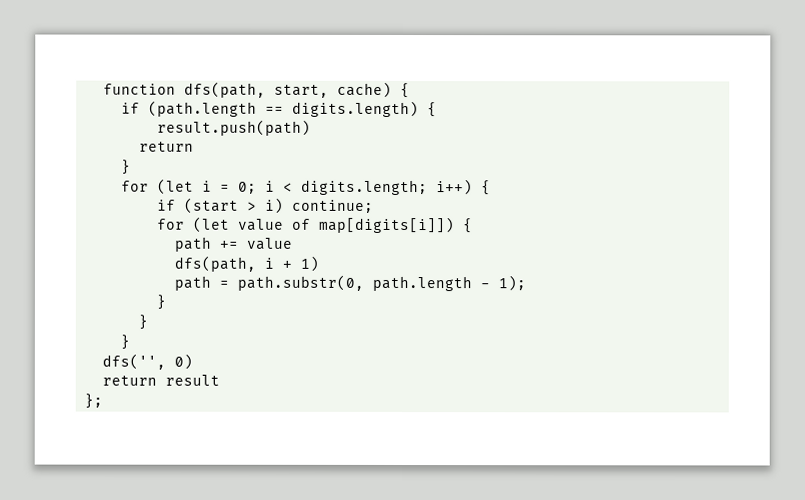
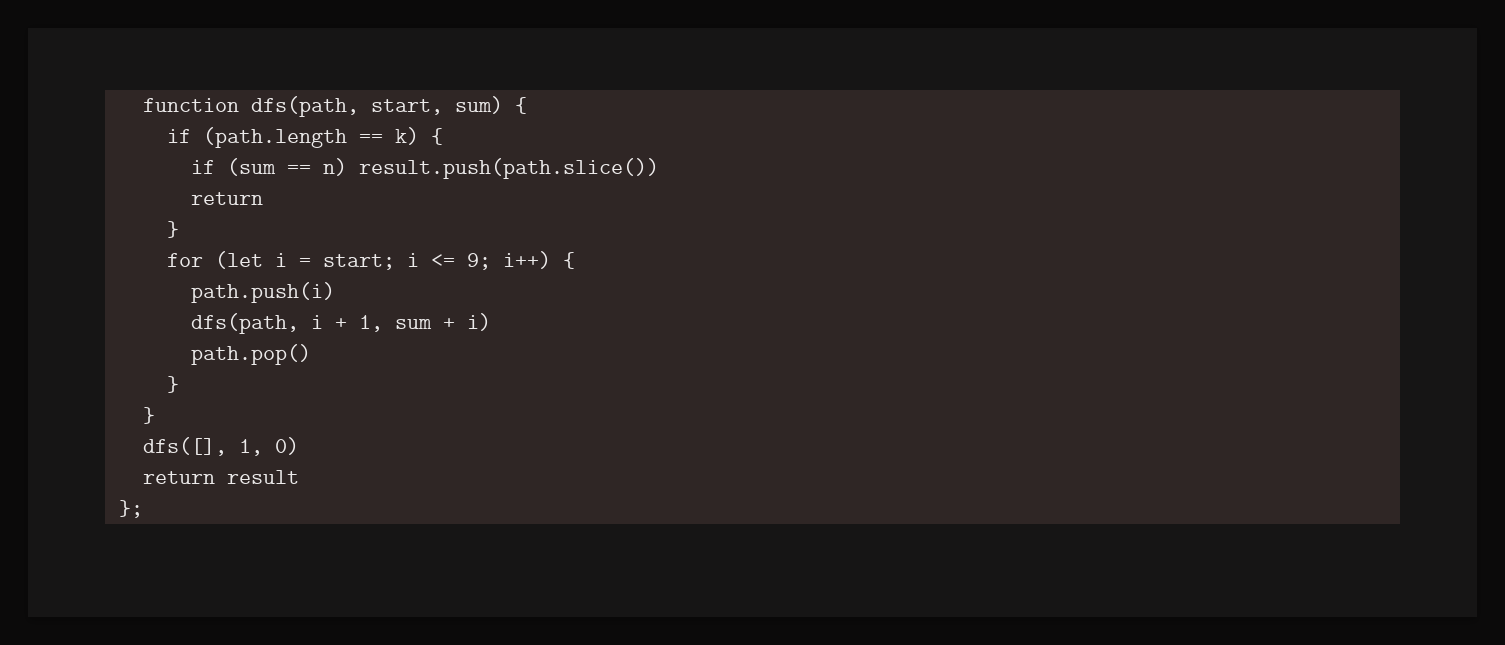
[336,81,392,98] cache) -> [454,96,503,114] sum)
[291,100,437,118] [156,119,311,136] digits.length) { // result.push(path) -> [394,127,443,145] [190,158,659,179] k) { // if (sum == n) result.push(path.slice())
[237,179,491,196] [156,197,374,214] [156,216,473,234] [173,236,293,252] [173,255,319,272] [173,274,526,292] [155,294,166,310] [137,314,148,330] [119,334,130,350] [101,353,166,370] 0; i < digits.length; i++) { // if (start > i) continue; // for (let value of map[digits[i]]) { // path += value // dfs(path, i + 1) // path = path.substr(0, path.length - 1); // } // } // } // dfs('', -> [322,251,575,270] [190,282,335,303] [190,313,491,334] [190,344,311,365] [166,376,179,393] [142,407,155,424] [142,437,263,456] start; i <= 9; i++) { // path.push(i) // dfs(path, i + 1, sum + i) // path.pop() // } // } // dfs([], 1,

